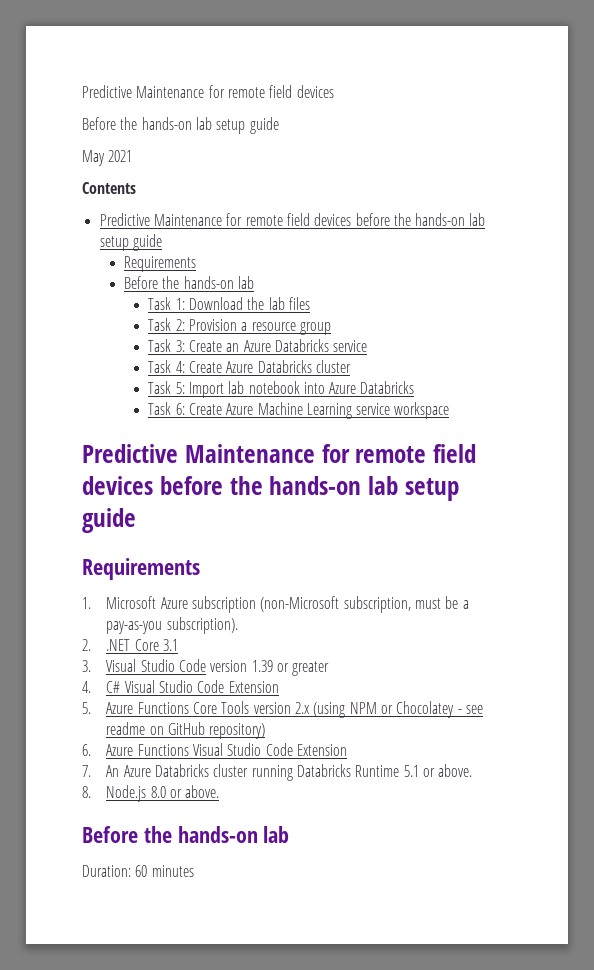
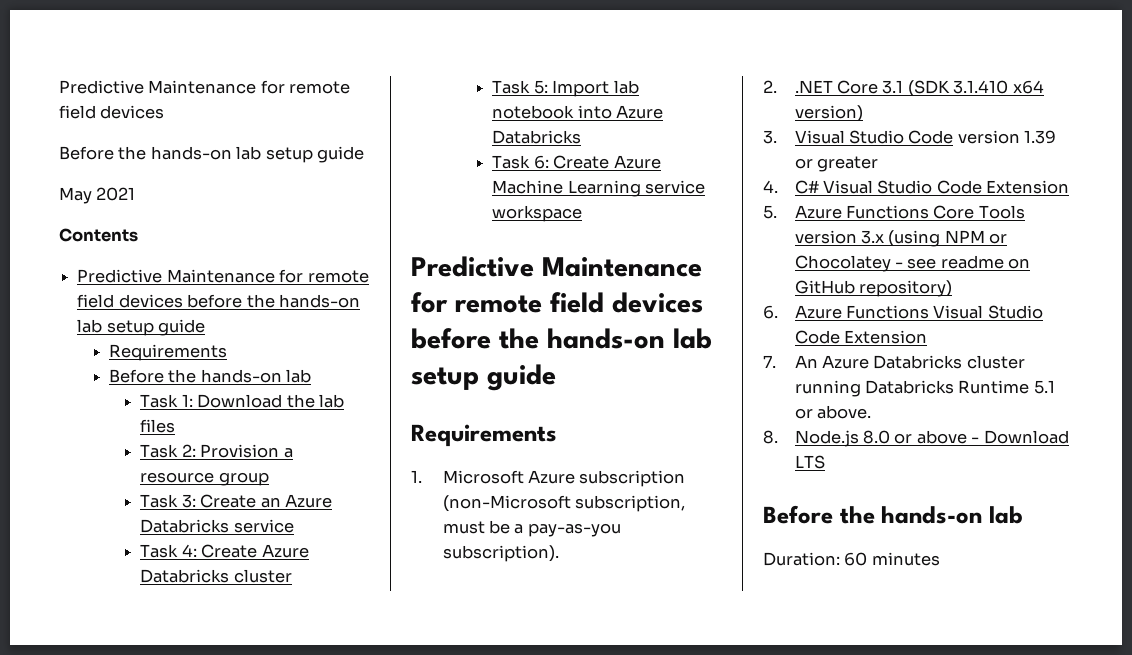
(178, 645) none -> [907,80,1044,97] [794,105,863,122] (SDK 3.1.410 x64 version)
[294,702,310,714] 2.x -> [861,230,885,244] 3.x
[185,785,220,798] above. -> [916,430,1069,444] [794,455,825,469] above - Download LTS

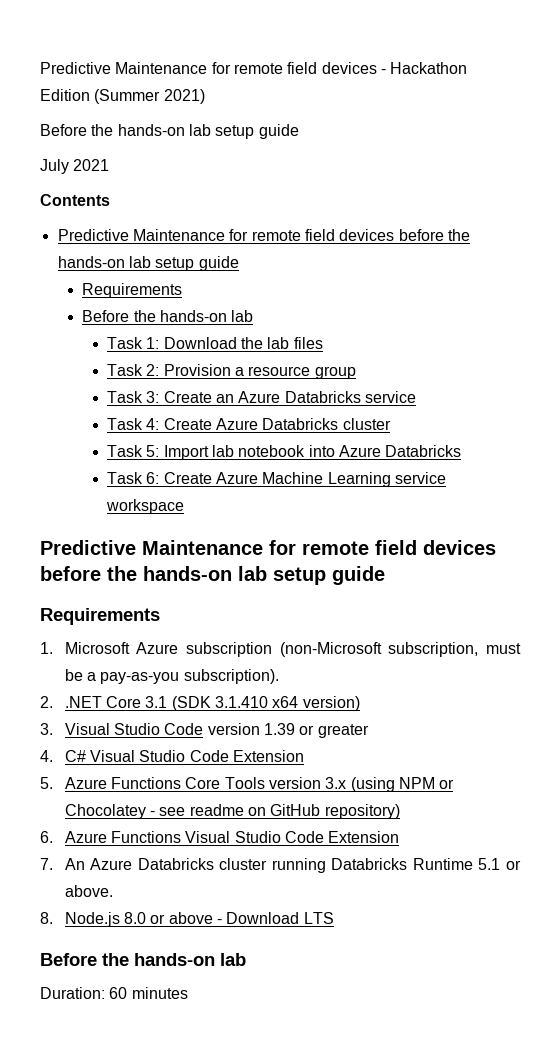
[59,80,351,94] [59,105,165,119] Predictive Maintenance for remote field devices -> [40,62,468,74] [40,89,205,104] Predictive Maintenance for remote field devices - Hackathon Edition (Summer 2021)
[59,187,92,204] May -> [40,159,69,174] July

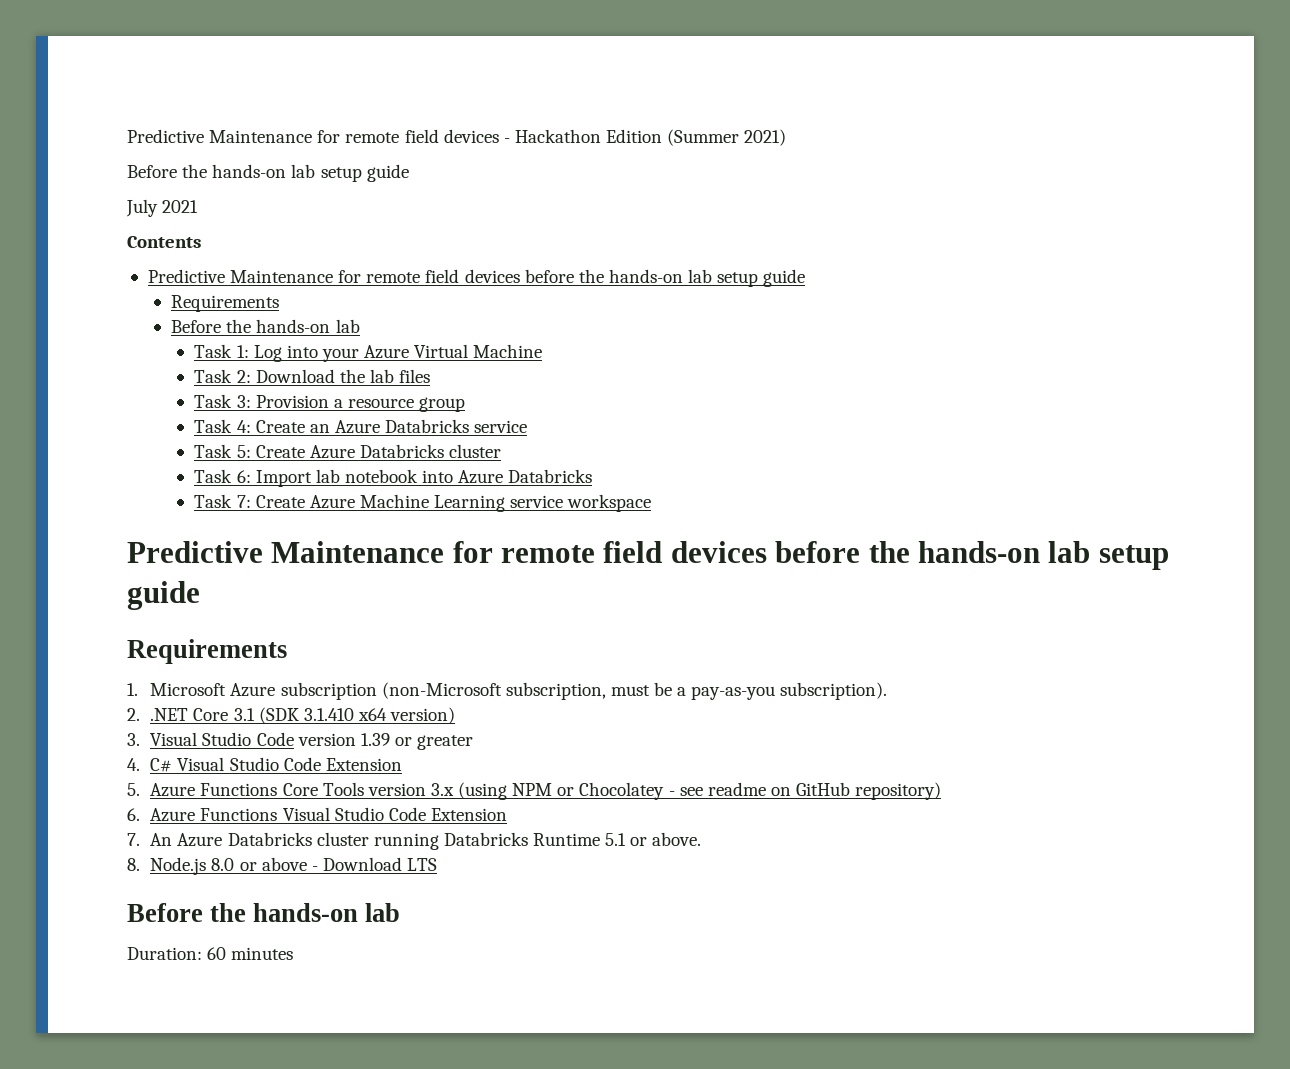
(160, 343) none -> [253,344,543,362] [194,369,251,383] Log into your Azure Virtual Machine // Task 2:
[146,364,160,376] 2: -> [236,395,251,408] 3:
[146,391,160,403] 3: -> [236,420,251,433] 4:
[146,418,160,430] 4: -> [236,445,251,458] 5:
[146,445,160,457] 5: -> [236,470,251,483] 6:
[146,472,160,484] 6: -> [236,495,251,508] 7:

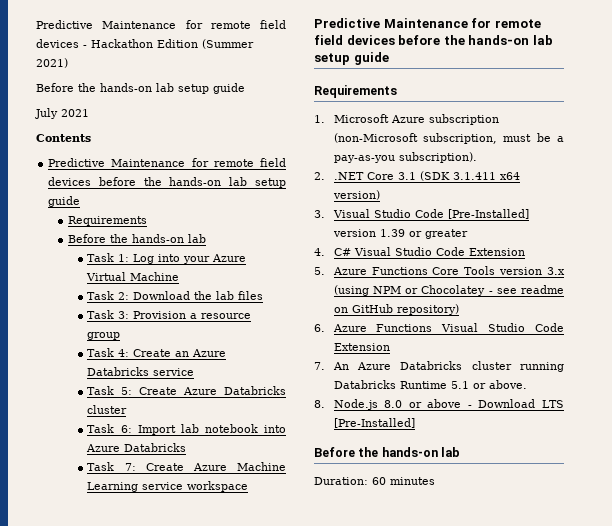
[303,708,354,721] 3.1.410 -> [452,172,496,180] 3.1.411
(294, 739) none -> [447,209,529,219] [Pre-Installed]
(438, 864) none -> [333,418,415,428] [Pre-Installed]

